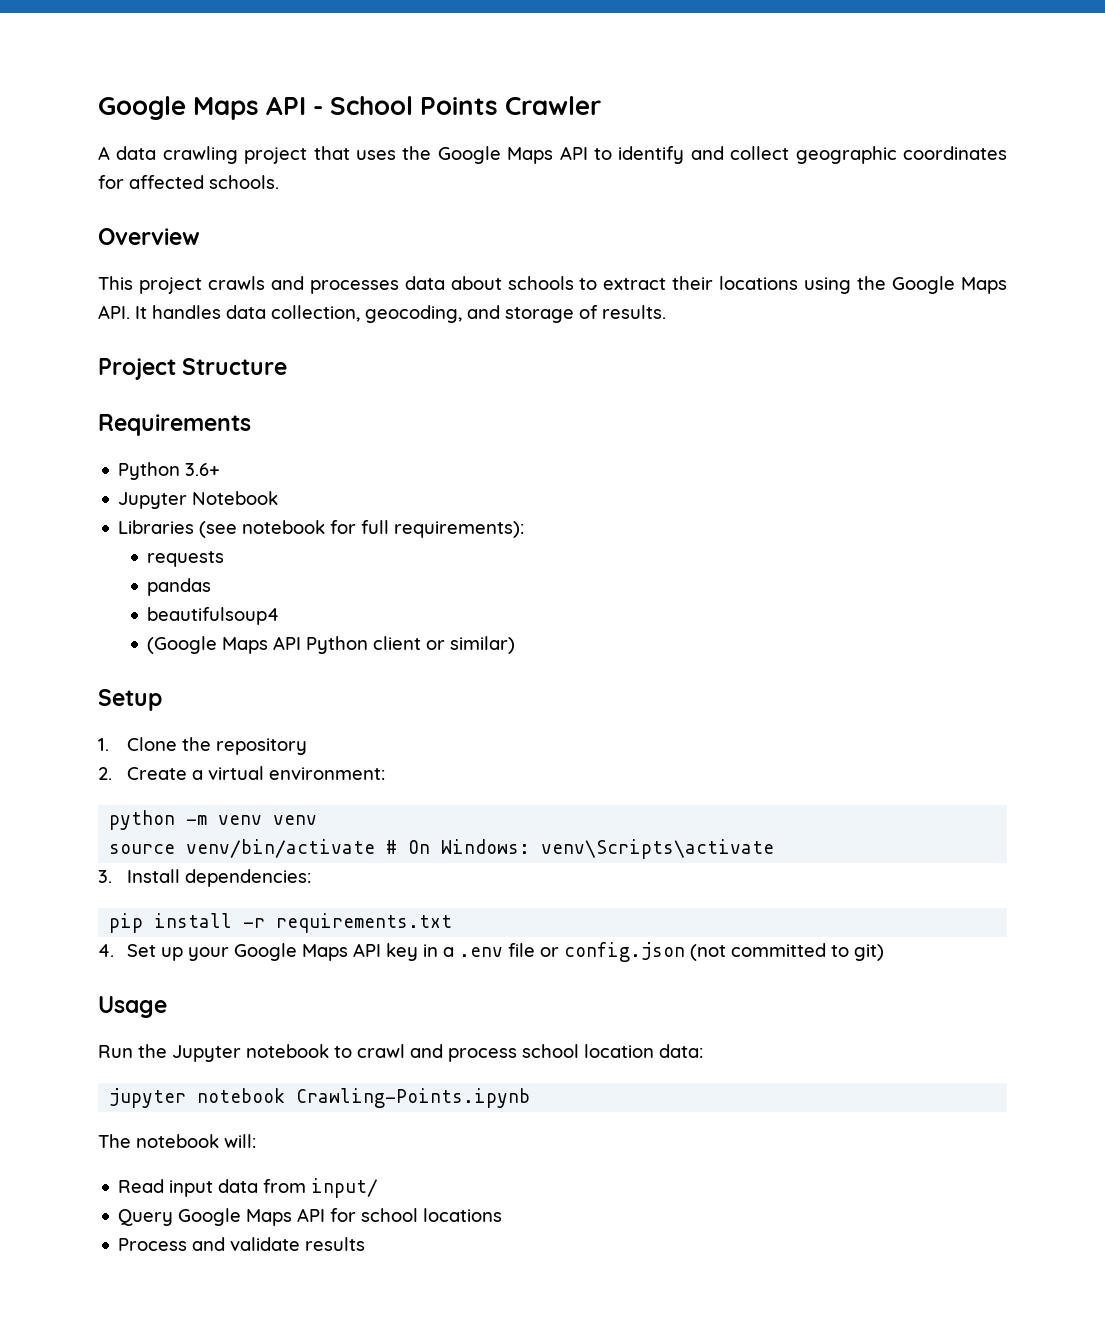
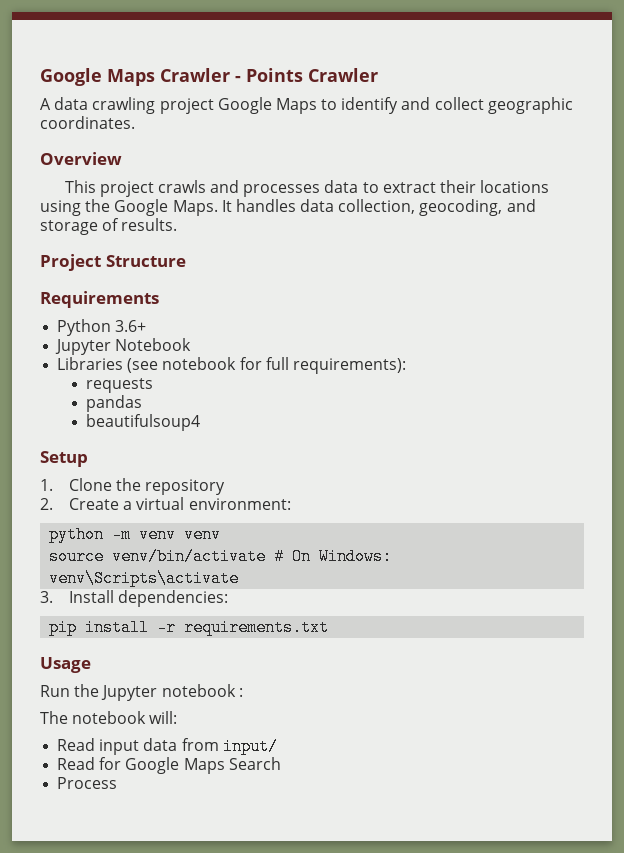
[98,96,414,120] Google Maps API - School -> [40,68,241,86] Google Maps Crawler -
[313,146,588,164] that uses the Google Maps API -> [217,97,317,114] Google Maps
[902,146,1007,160] [98,175,279,189] coordinates for affected schools. -> [40,116,135,129] coordinates.
[450,276,574,290] about schools -> (359, 186) none
[960,277,1007,294] [98,305,130,319] Maps API. -> [172,200,218,216] Maps.
[147,636,516,654] // (Google Maps API Python client or similar) -> (201, 422) none
[98,942,885,962] // 4. Set up your Google Maps API key in a .env file or config.json (not committed to git) -> (330, 627) none
[334,1044,703,1062] [109,1088,531,1108] to crawl and process school location data: // jupyter notebook Crawling-Points.ipynb -> [238,688,243,697] :
[118,1208,503,1226] [118,1237,366,1251] Query Google Maps API for school locations // Process and validate results -> [57,757,281,774] [57,777,118,789] Read for Google Maps Search // Process

